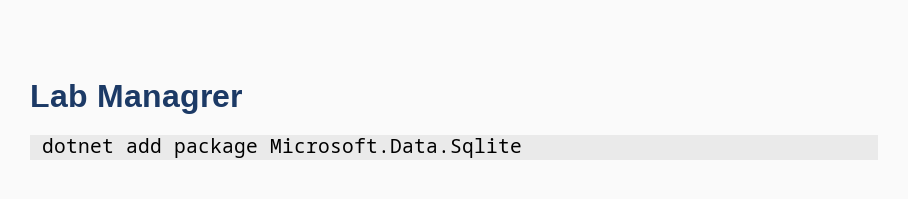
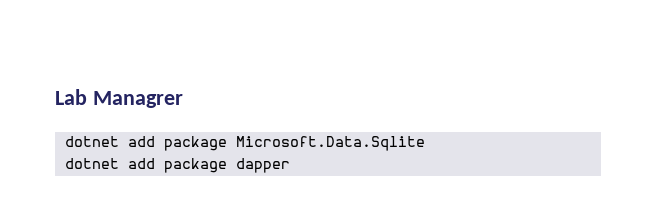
(523, 148) none -> [65,158,291,173] // dotnet add package dapper

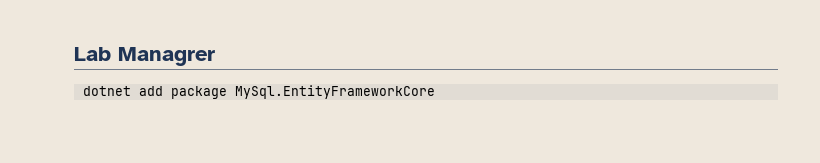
[236,136,426,151] [65,158,291,173] Microsoft.Data.Sqlite // dotnet add package dapper -> [235,85,436,99] MySql.EntityFrameworkCore

